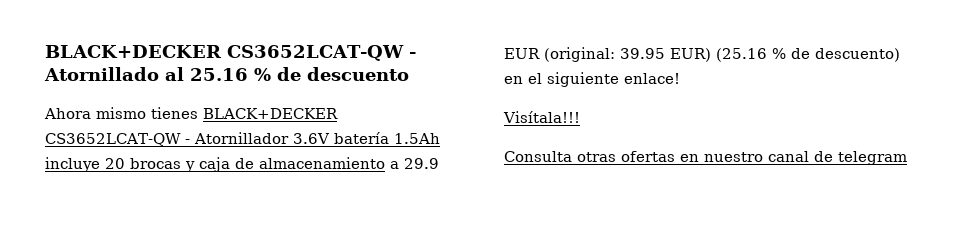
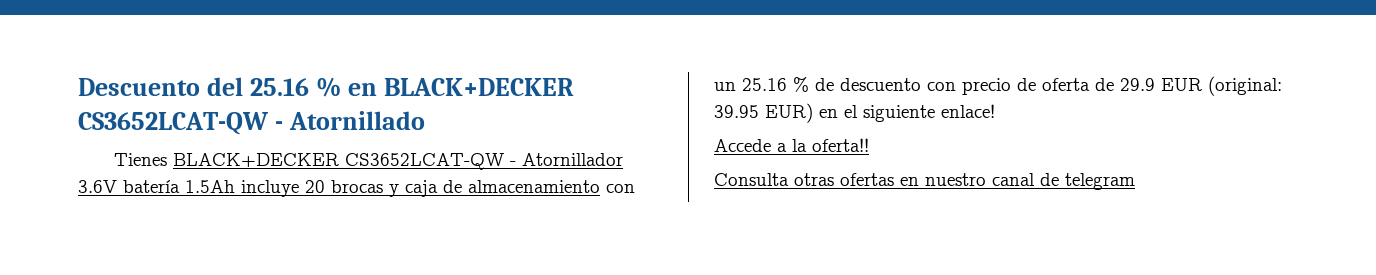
(45, 51) none -> [78,77,378,97] Descuento del 25.16 % en
[165,67,409,81] [44,107,198,119] al 25.16 % de descuento // Ahora mismo tienes -> [113,153,167,166] // Tienes
[390,161,399,169] a -> [606,184,635,193] [714,77,1114,95] con un 25.16 % de descuento con precio de oferta de
[716,48,900,62] (25.16 % de descuento) -> (813, 113) none
[503,111,580,123] Visítala!!! -> [714,138,869,152] Accede a la oferta!!

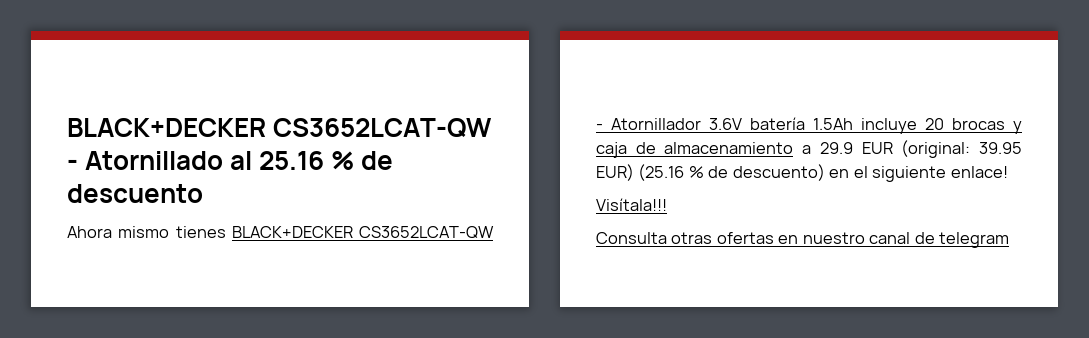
[78,77,378,97] Descuento del 25.16 % en -> (67, 127) none
[113,153,167,166] // Tienes -> [230,151,394,170] [67,184,203,203] [67,226,226,238] al 25.16 % de descuento // Ahora mismo tienes
[606,184,635,193] [714,77,1114,95] con un 25.16 % de descuento con precio de oferta de -> [802,145,812,154] a
(813, 113) none -> [638,164,825,181] (25.16 % de descuento)
[714,138,869,152] Accede a la oferta!! -> [596,198,667,211] Visítala!!!

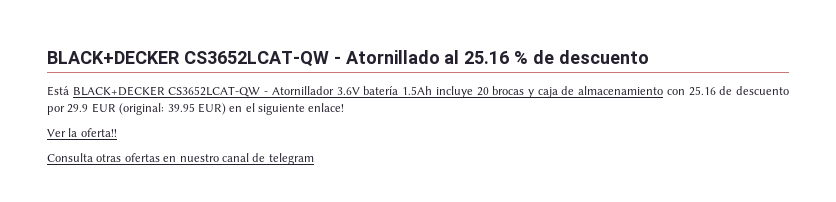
[67,226,226,238] Ahora mismo tienes -> [47,86,69,96] Está
[802,145,812,154] a -> [666,86,789,96] [47,106,65,115] con 25.16 de descuento por
[638,164,825,181] (25.16 % de descuento) -> (226, 109) none
[596,198,667,211] Visítala!!! -> [47,128,117,137] Ver la oferta!!

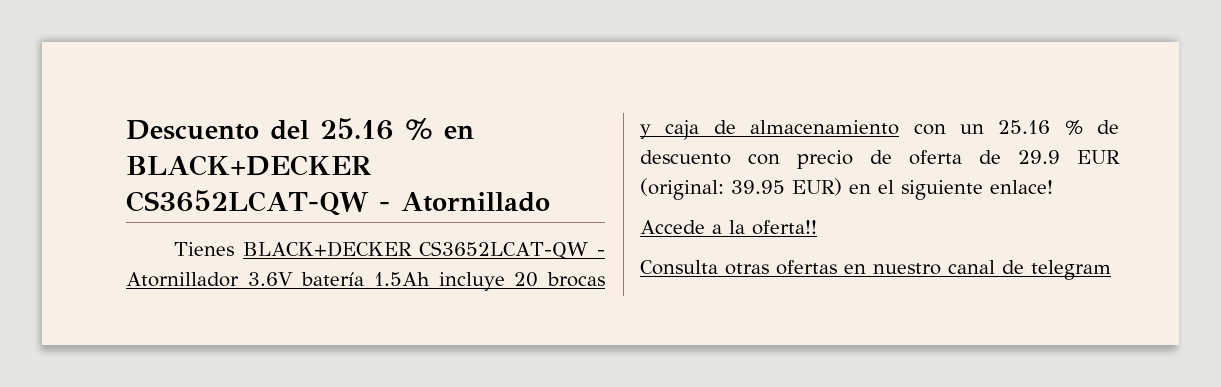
(47, 57) none -> [126,118,474,140] Descuento del 25.16 % en
[444,50,649,64] [47,86,69,96] al 25.16 % de descuento // Está -> [174,242,235,256] // Tienes
[688,86,789,96] [47,106,65,115] 25.16 de descuento por -> [959,120,1119,135] [640,150,1001,169] un 25.16 % de descuento con precio de oferta de
[47,129,66,137] Ver -> [640,220,722,234] Accede a

